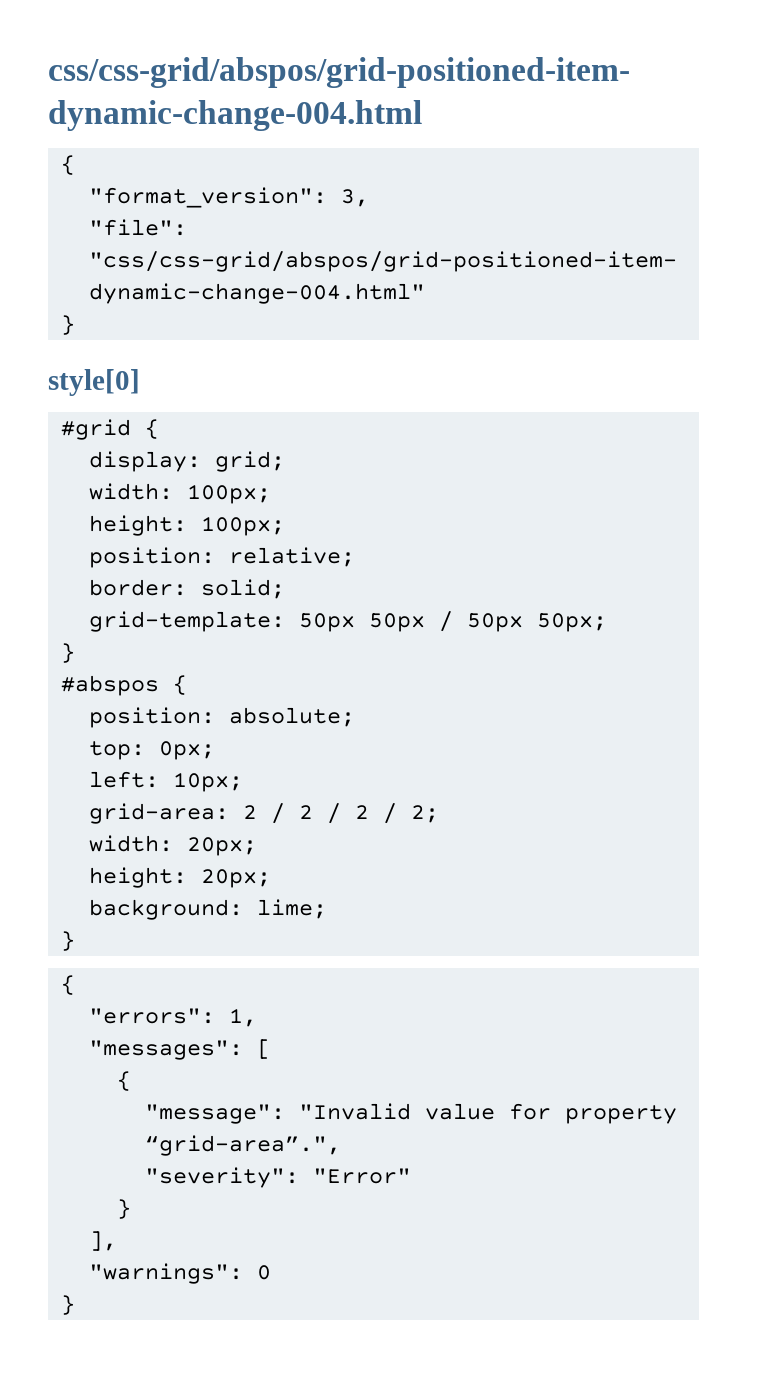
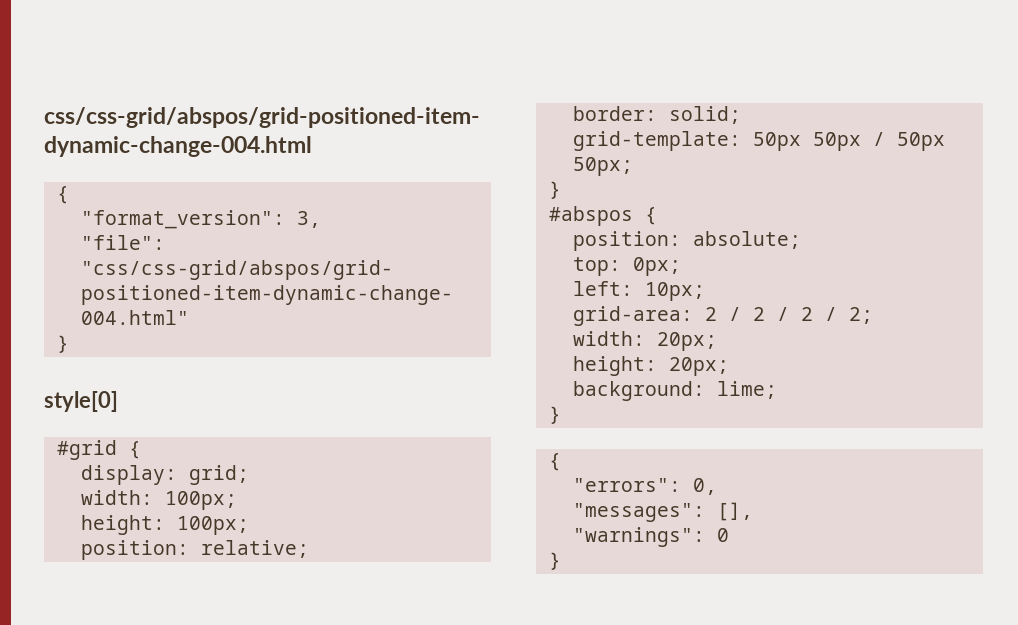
[228,1008,257,1027] 1, -> [692,478,717,495] 0,
[256,1039,271,1059] [116,1071,131,1091] [144,1103,677,1124] [144,1135,341,1156] [144,1167,411,1188] [116,1199,131,1219] [88,1231,117,1251] [ // { // "message": "Invalid value for property “grid-area”.", // "severity": "Error" // } // ], -> [716,502,753,521] [],

